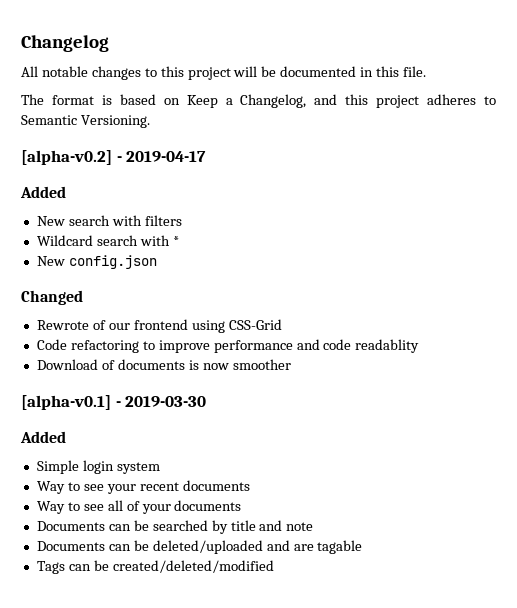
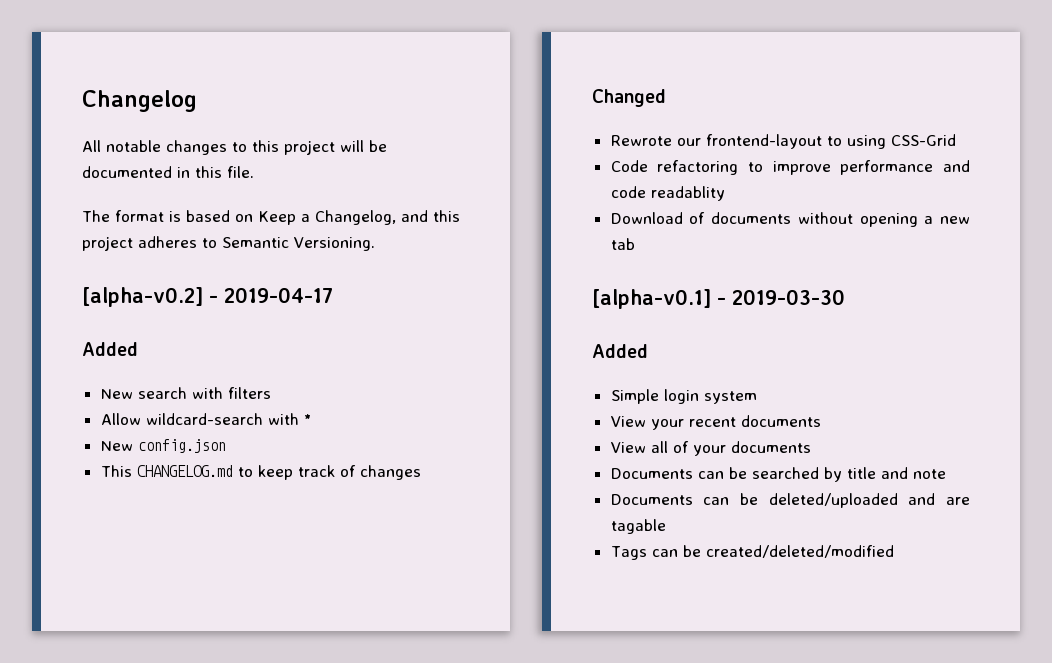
[36,235,138,246] Wildcard search -> [100,413,263,425] Allow wildcard-search
(157, 262) none -> [100,465,421,480] // This CHANGELOG.md to keep track of changes
[92,319,188,330] of our frontend -> [676,134,842,149] our frontend-layout to
[188,359,291,370] is now smoother -> [797,212,971,227] [610,238,635,250] without opening a new tab
[36,481,104,494] Way to see -> [610,416,646,427] View
[36,501,104,514] Way to see -> [610,442,646,453] View

